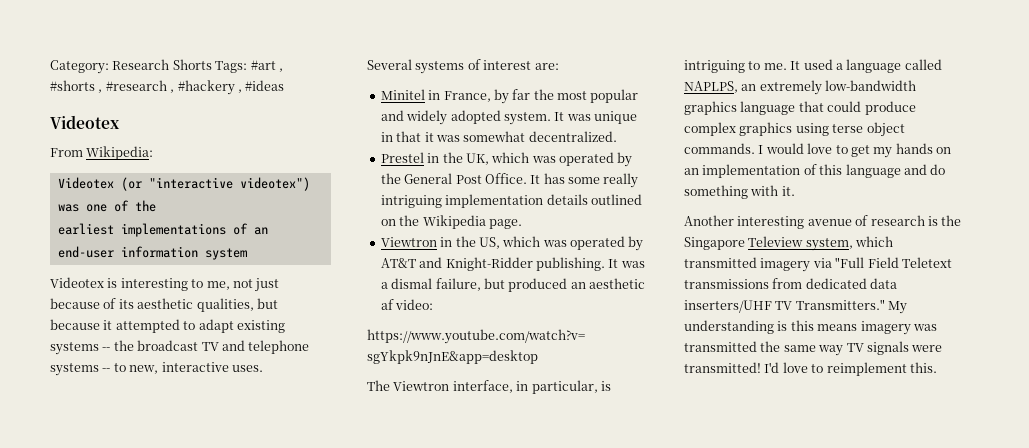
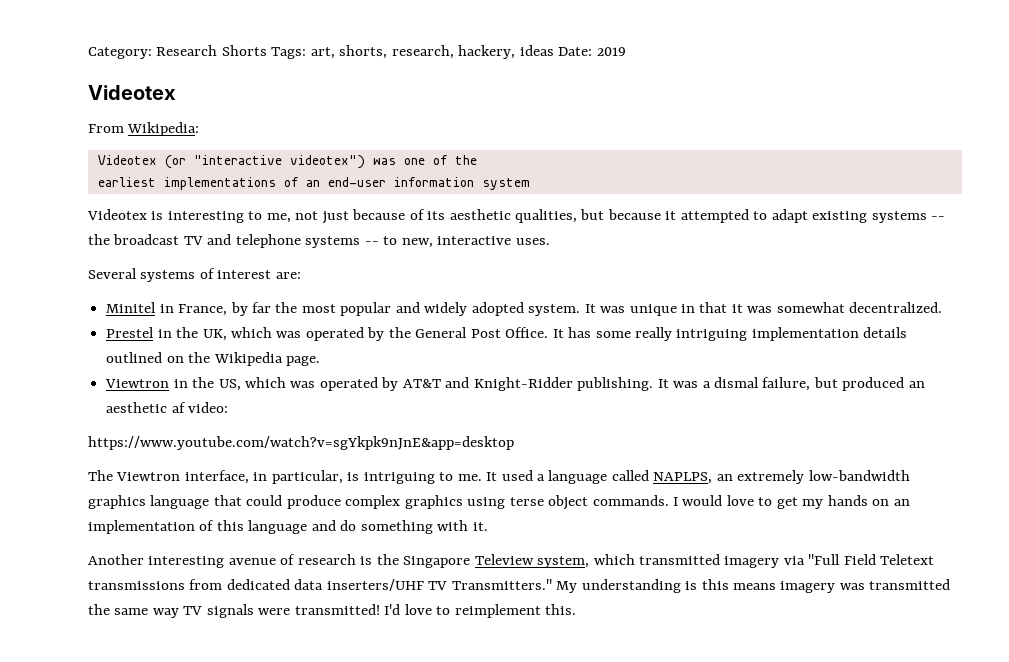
[250,60,283,72] [50,80,285,95] #art , #shorts , #research , #hackery , #ideas -> [310,45,626,59] art, shorts, research, hackery, ideas Date: 2019

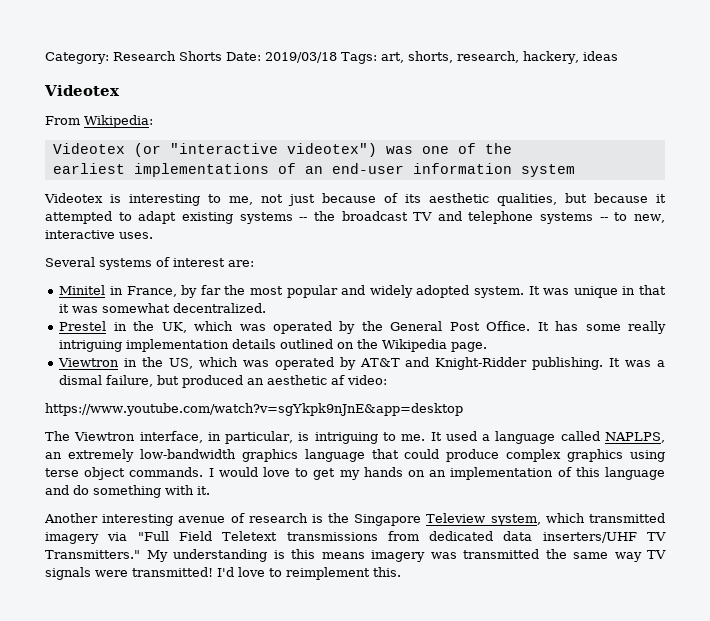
(267, 50) none -> [226,52,337,63] Date: 2019/03/18
[558,47,626,56] Date: 2019 -> (618, 56) none

